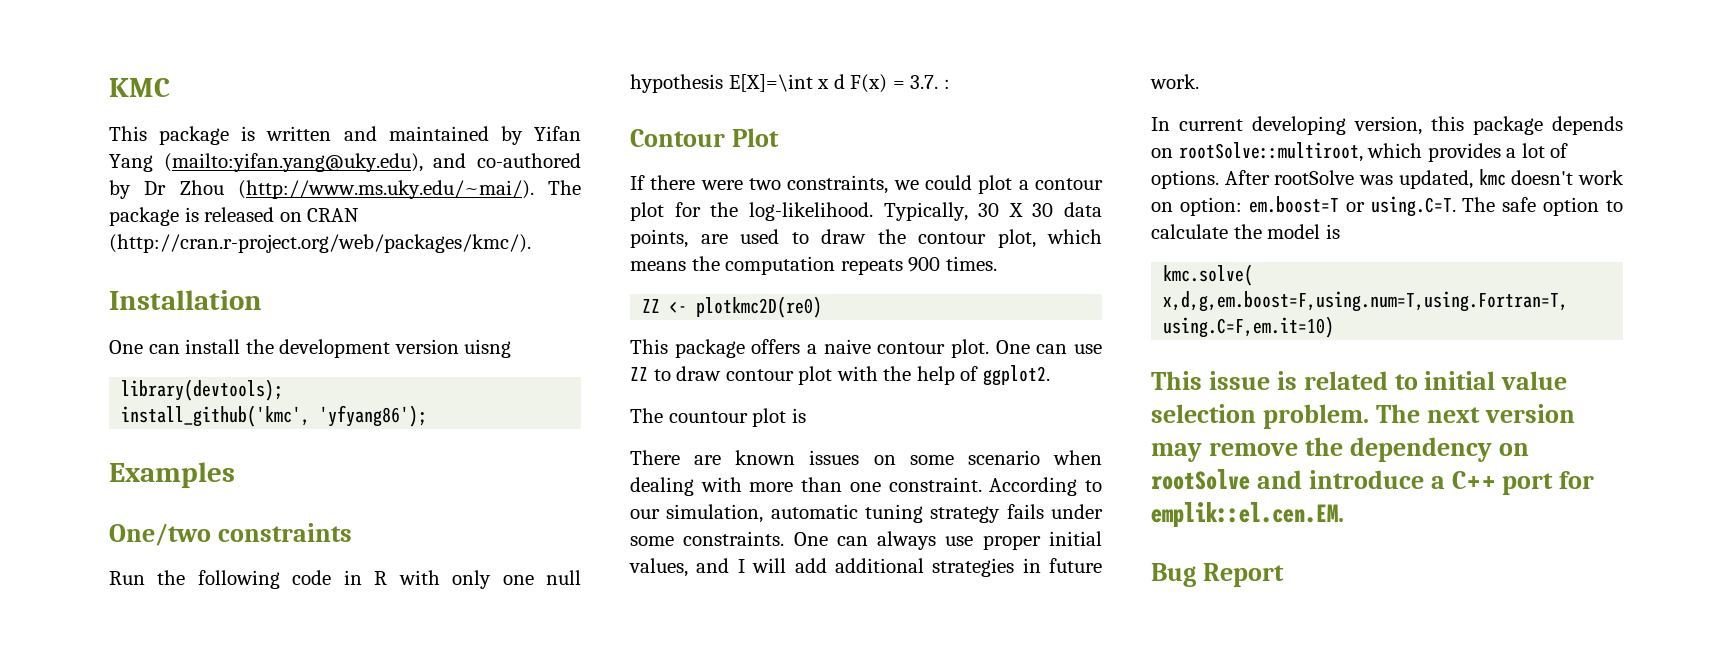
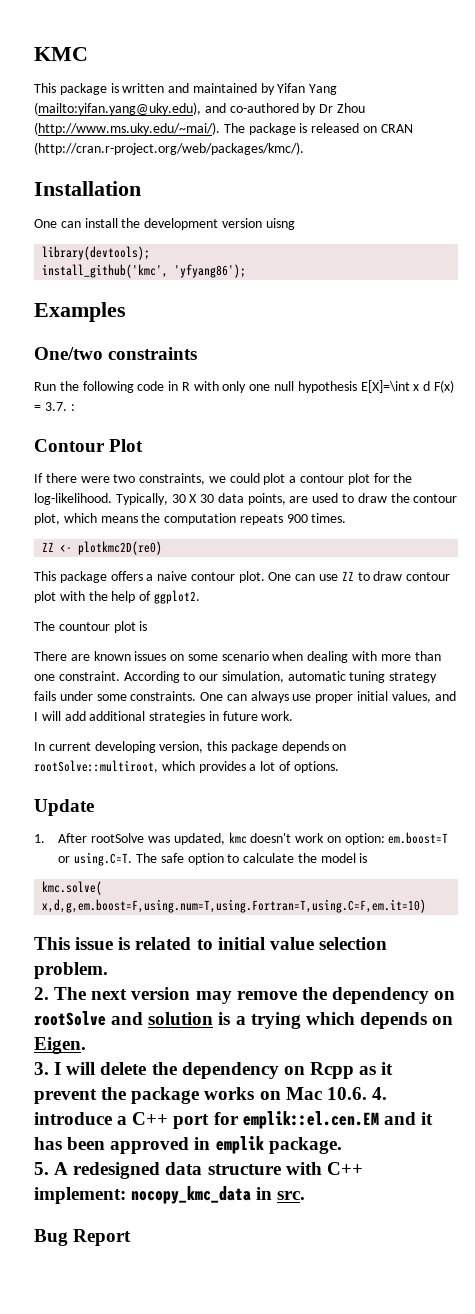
(1219, 179) none -> [34,799,94,816] [34,834,45,843] // Update // 1.
(1369, 416) none -> [34,987,49,1000] // 2.
(1302, 479) none -> [148,1012,454,1029] [34,1037,86,1054] [34,1062,394,1079] [34,1087,387,1104] solution is a trying which depends on Eigen. // 3. I will delete the dependency on Rcpp as it prevent the package works on Mac 10.6. 4.
[1151,502,1344,527] emplik::el.cen.EM. -> [242,1111,433,1129] [34,1136,342,1154] [34,1162,363,1179] [34,1186,306,1204] emplik::el.cen.EM and it has been approved in emplik package. // 5. A redesigned data structure with C++ implement: nocopy_kmc_data in src.

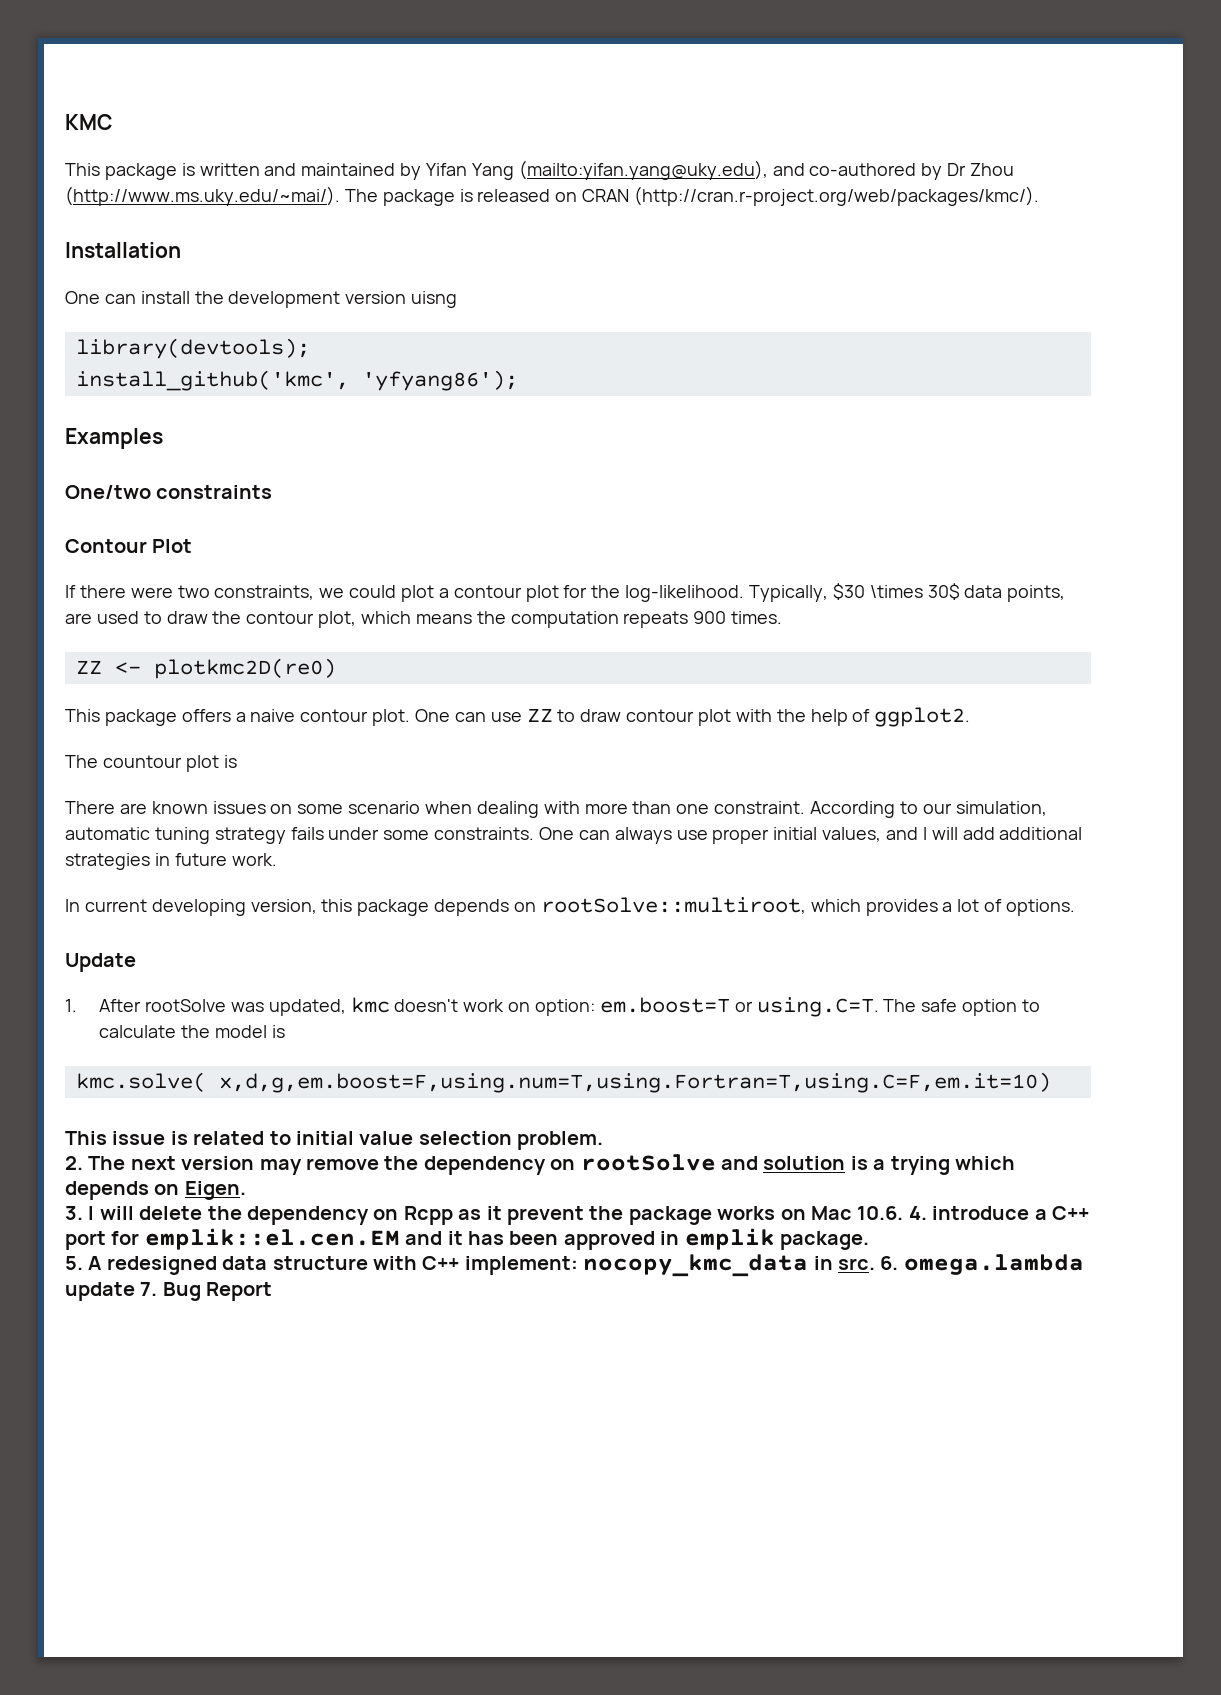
[34,380,454,393] [34,402,75,411] // Run the following code in R with only one null hypothesis E[X]=\int x d F(x) = 3.7. : -> (273, 492) none
[171,494,215,503] 30 X 30 -> [832,583,960,600] $30 \times 30$
(306, 1195) // -> [880,1254,1084,1275] [65,1282,158,1301] 6. omega.lambda update 7.

